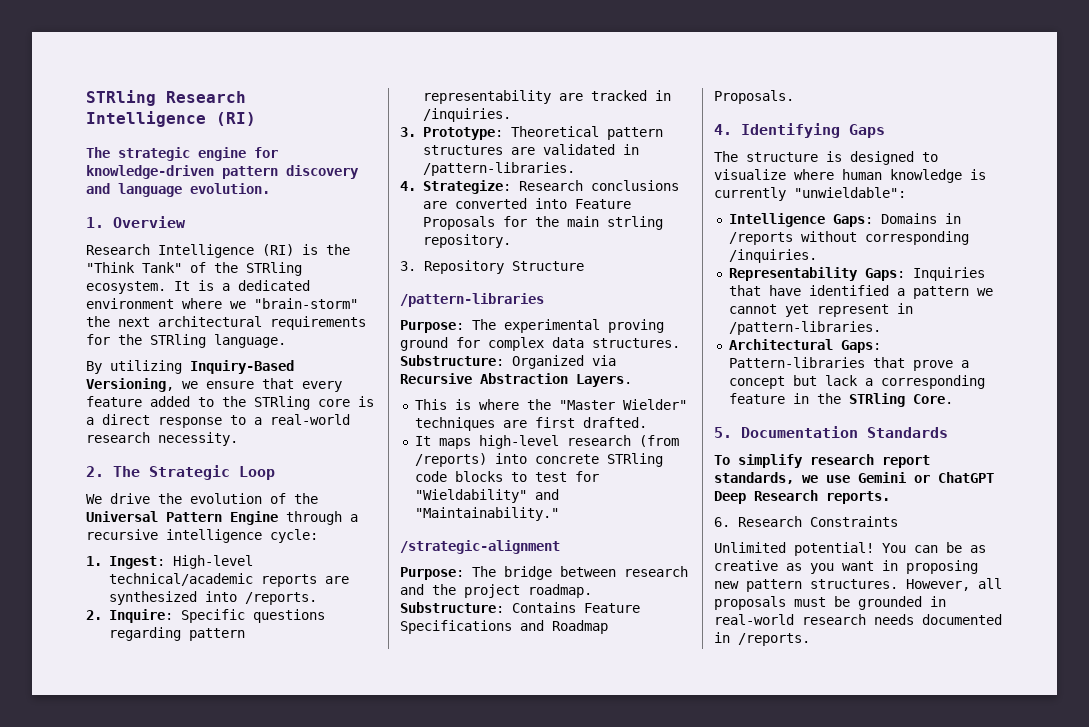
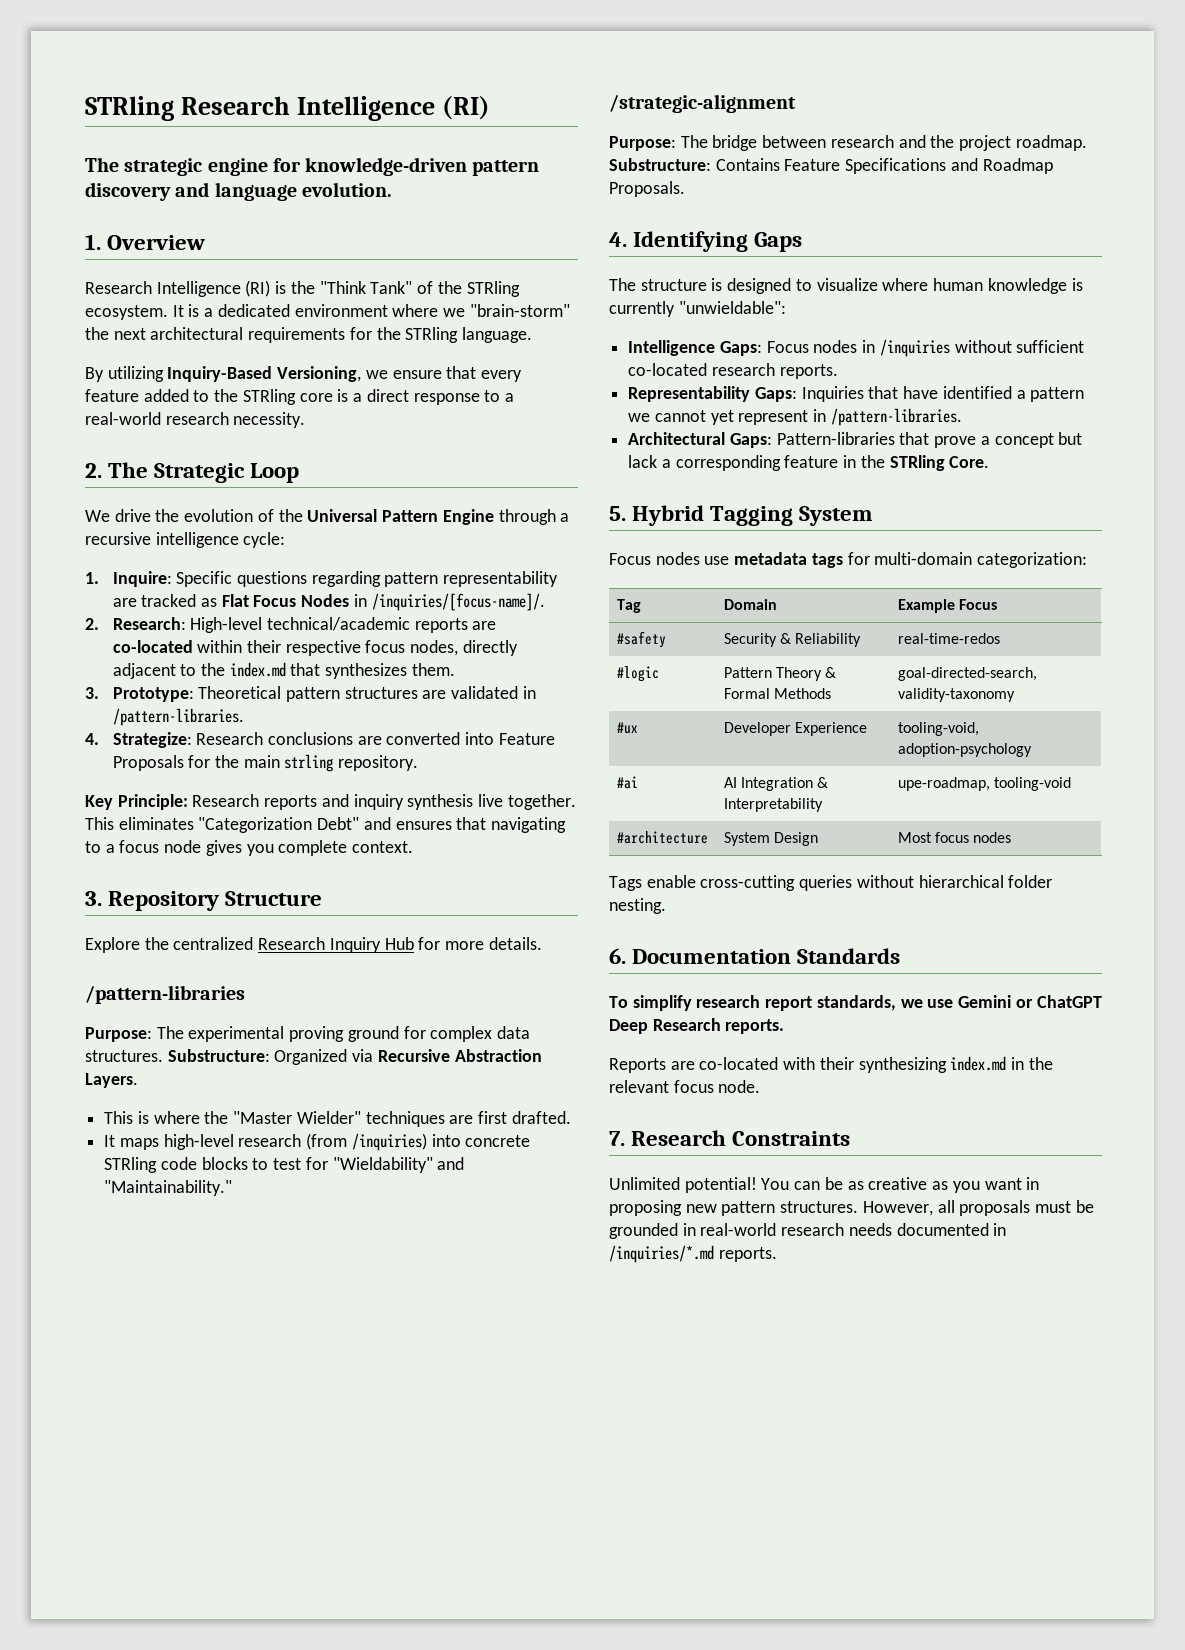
[108,555,253,569] [108,573,349,587] [108,591,317,605] [86,610,102,620] Ingest: High-level technical/academic reports are synthesized into /reports. // 2. -> (99, 578) none
[654,90,671,101] [422,108,511,122] in /inquiries. -> [200,593,545,611] [85,617,497,633] [112,640,518,656] [112,662,455,679] as Flat Focus Nodes in /inquiries/[focus-name]/. // 2. Research: High-level technical/academic reports are co-located within their respective focus nodes, directly adjacent to the index.md that synthesizes them.
[400,260,584,274] 3. Repository Structure -> [85,794,576,810] [85,817,567,833] [85,840,414,856] [85,891,323,911] [85,937,542,953] Key Principle: Research reports and inquiry synthesis live together. This eliminates "Categorization Debt" and ensures that navigating to a focus node gives you complete context. // 3. Repository Structure // Explore the centralized Research Inquiry Hub for more details.
[414,453,487,467] /reports) -> [351,1133,427,1151] /inquiries)
[880,213,961,224] [728,231,969,245] [728,249,817,263] Domains in /reports without corresponding /inquiries. -> [766,339,1085,357] [628,363,838,379] Focus nodes in /inquiries without sufficient co-located research reports.
(732, 432) none -> [632,505,874,526] [609,552,1088,568] [616,599,641,613] [723,599,777,610] [897,599,998,613] [616,631,666,648] [723,633,862,647] [897,633,1000,644] [616,666,659,682] [723,667,837,681] [723,688,832,699] [897,667,1037,681] [897,688,1015,702] [616,722,638,734] [723,722,868,736] [897,722,979,736] [897,743,1032,757] [616,776,638,789] [723,777,829,791] [723,798,823,812] [897,777,1072,791] [616,831,708,844] [723,832,819,846] [897,832,1012,843] [609,875,1053,891] [609,898,666,914] [609,948,626,964] Hybrid Tagging System // Focus nodes use metadata tags for multi-domain categorization: // Tag | Domain | Example Focus // #safety | Security & Reliability | real-time-redos // #logic | Pattern Theory & Formal Methods | goal-directed-search, validity-taxonomy // #ux | Developer Experience | tooling-void, adoption-psychology // #ai | AI Integration & Interpretability | upe-roadmap, tooling-void // #architecture | System Design | Most focus nodes // Tags enable cross-cutting queries without hierarchical folder nesting. // 6.
[714,517,730,527] 6. -> [609,1056,1053,1073] [609,1080,761,1093] [609,1131,625,1146] Reports are co-located with their synthesizing index.md in the relevant focus node. // 7.
[738,633,810,646] /reports. -> [609,1245,777,1263] /inquiries/*.md reports.

